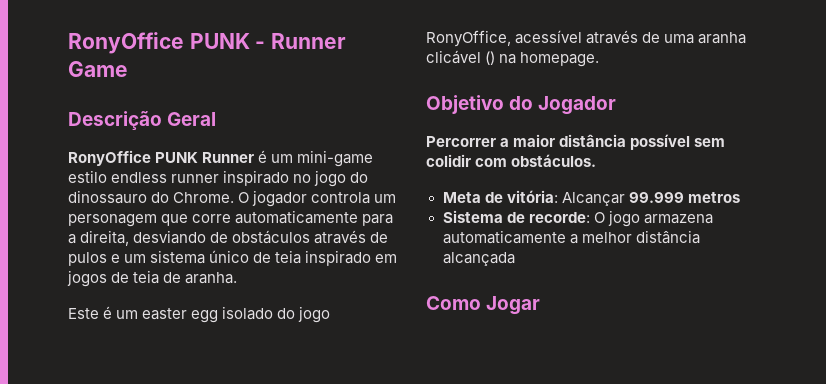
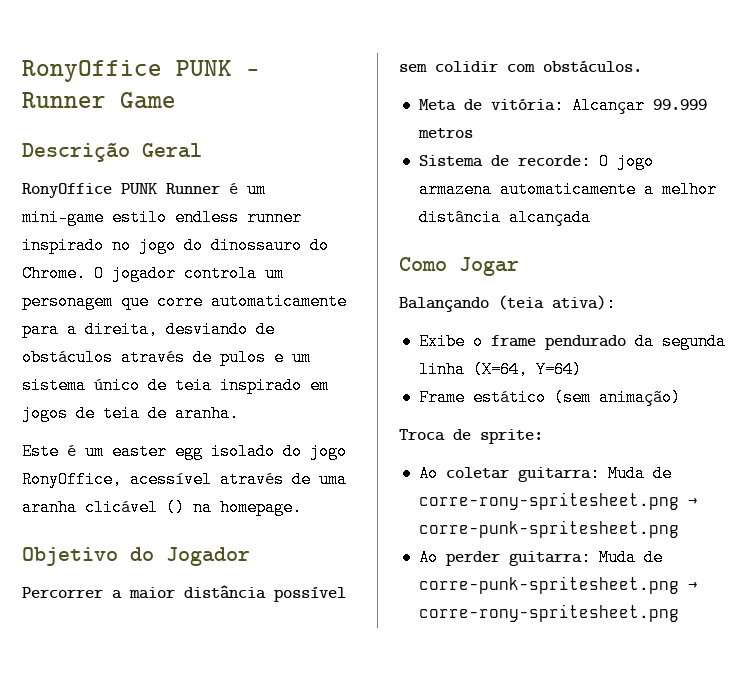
(541, 305) none -> [399,295,616,312] [418,333,726,350] [418,361,582,378] [418,389,681,406] [399,429,543,444] [418,465,672,482] [418,492,697,510] [418,520,679,538] [418,549,663,566] [418,576,697,594] [418,604,679,622] // Balançando (teia ativa): // Exibe o frame pendurado da segunda linha (X=64, Y=64) // Frame estático (sem animação) // Troca de sprite: // Ao coletar guitarra: Muda de corre-rony-spritesheet.png → corre-punk-spritesheet.png // Ao perder guitarra: Muda de corre-punk-spritesheet.png → corre-rony-spritesheet.png

